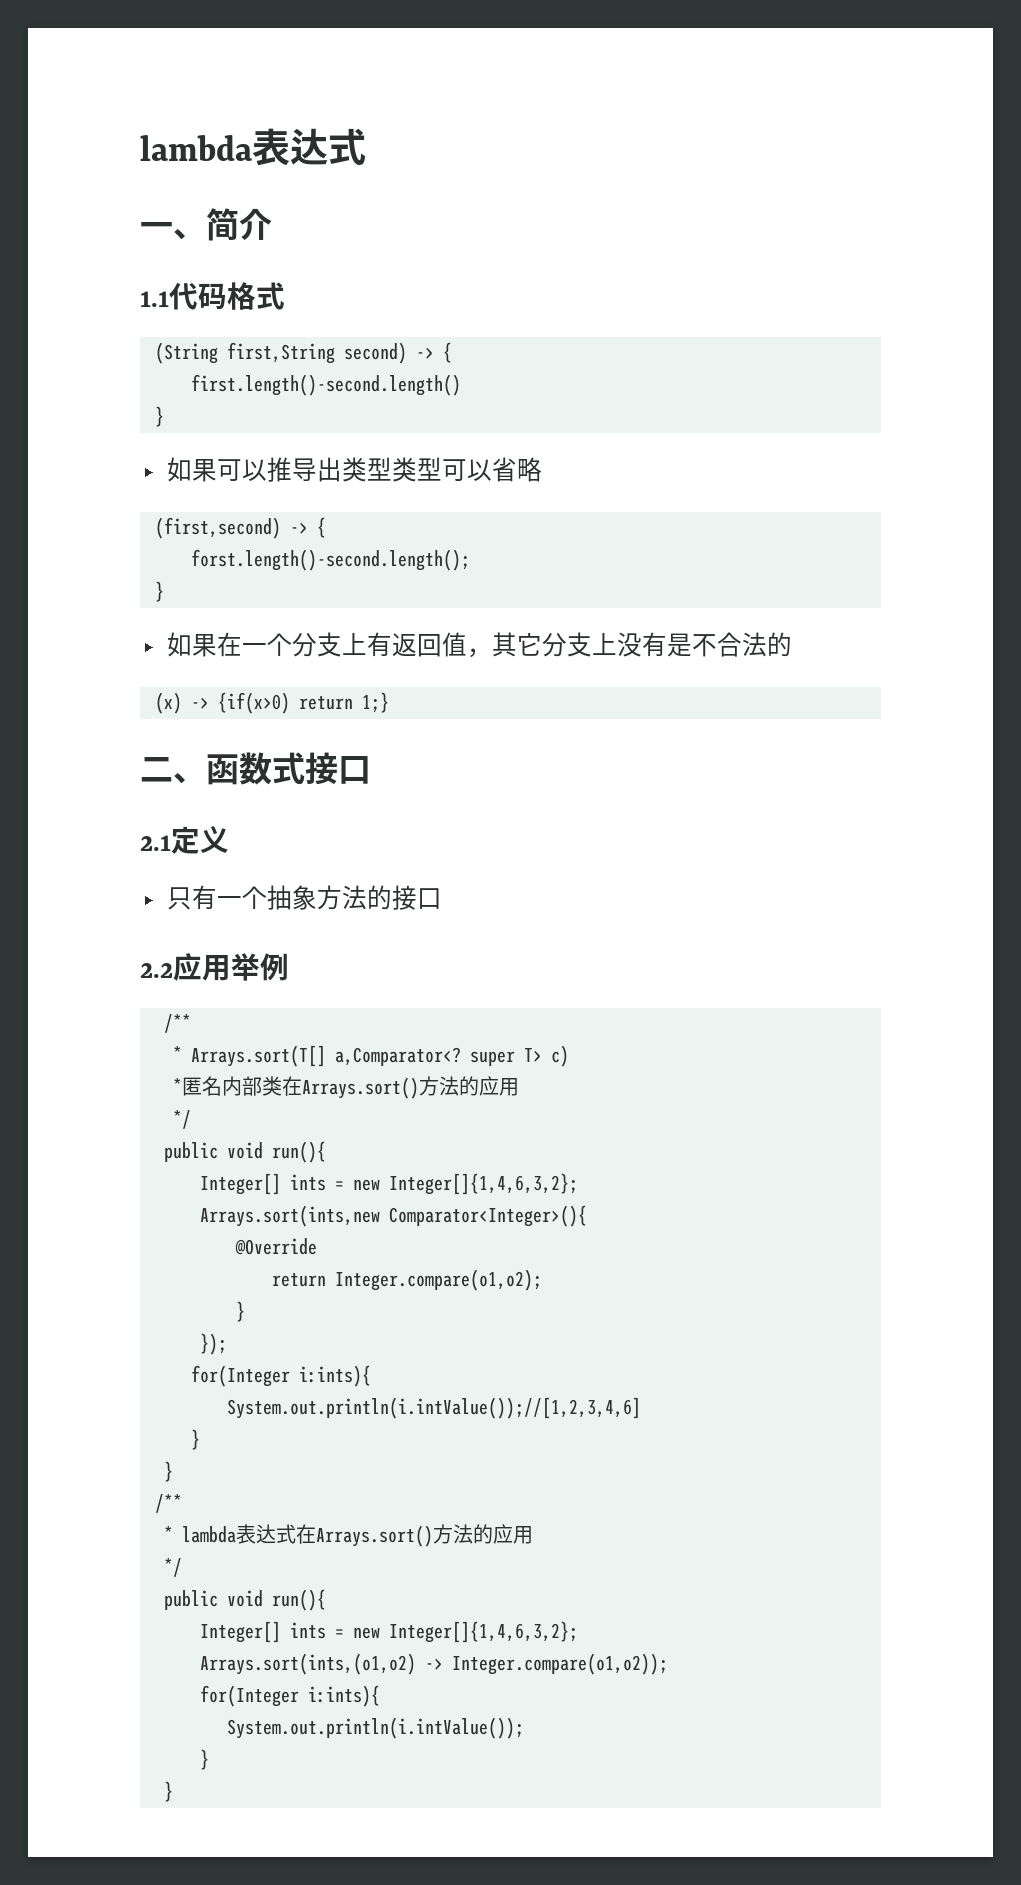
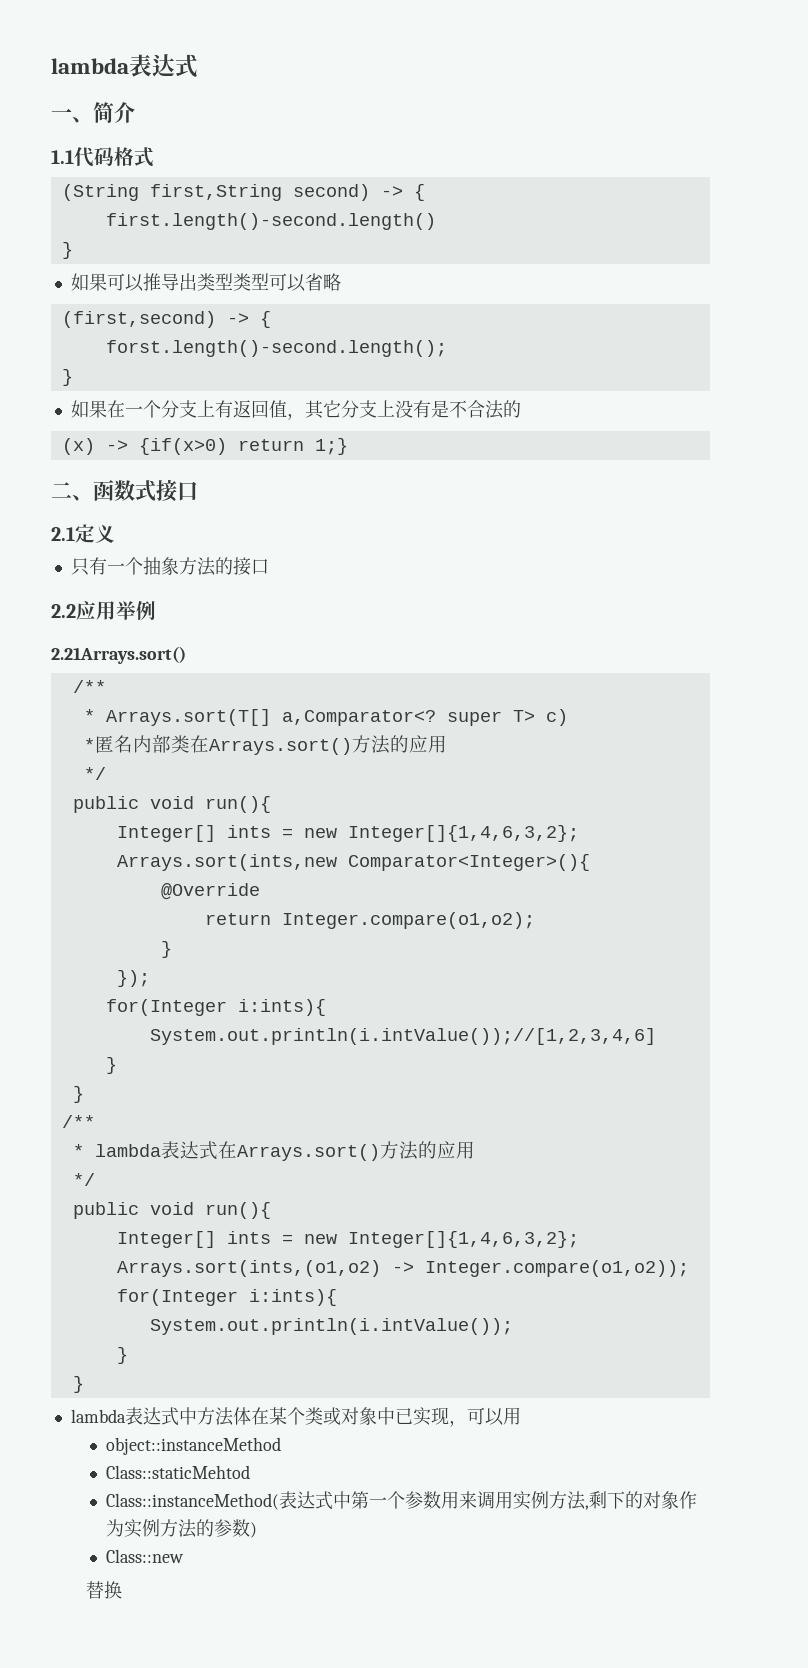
(289, 967) none -> [51,646,186,664] // 2.21Arrays.sort()
(173, 1791) none -> [70,1407,521,1427] [106,1437,282,1455] [106,1465,251,1479] [106,1491,698,1510] [106,1519,258,1538] [106,1549,185,1563] [86,1581,123,1599] // lambda表达式中方法体在某个类或对象中已实现，可以用 // object::instanceMethod // Class::staticMehtod // Class::instanceMethod(表达式中第一个参数用来调用实例方法,剩下的对象作为实例方法的参数) // Class::new // 替换

